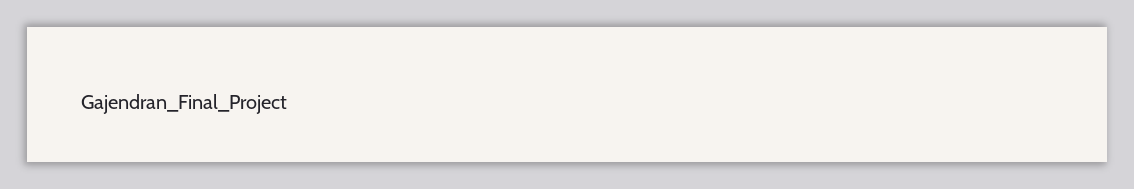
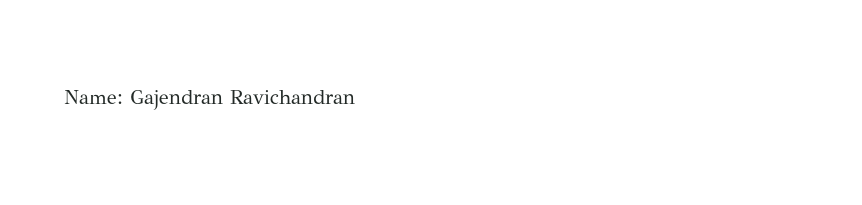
[81,94,287,114] Gajendran_Final_Project -> [64,90,355,110] Name: Gajendran Ravichandran

